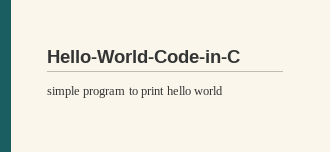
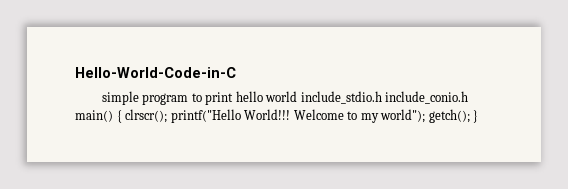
(223, 90) none -> [300,91,469,104] [75,109,479,123] include_stdio.h include_conio.h main() { clrscr(); printf("Hello World!!! Welcome to my world"); getch(); }

